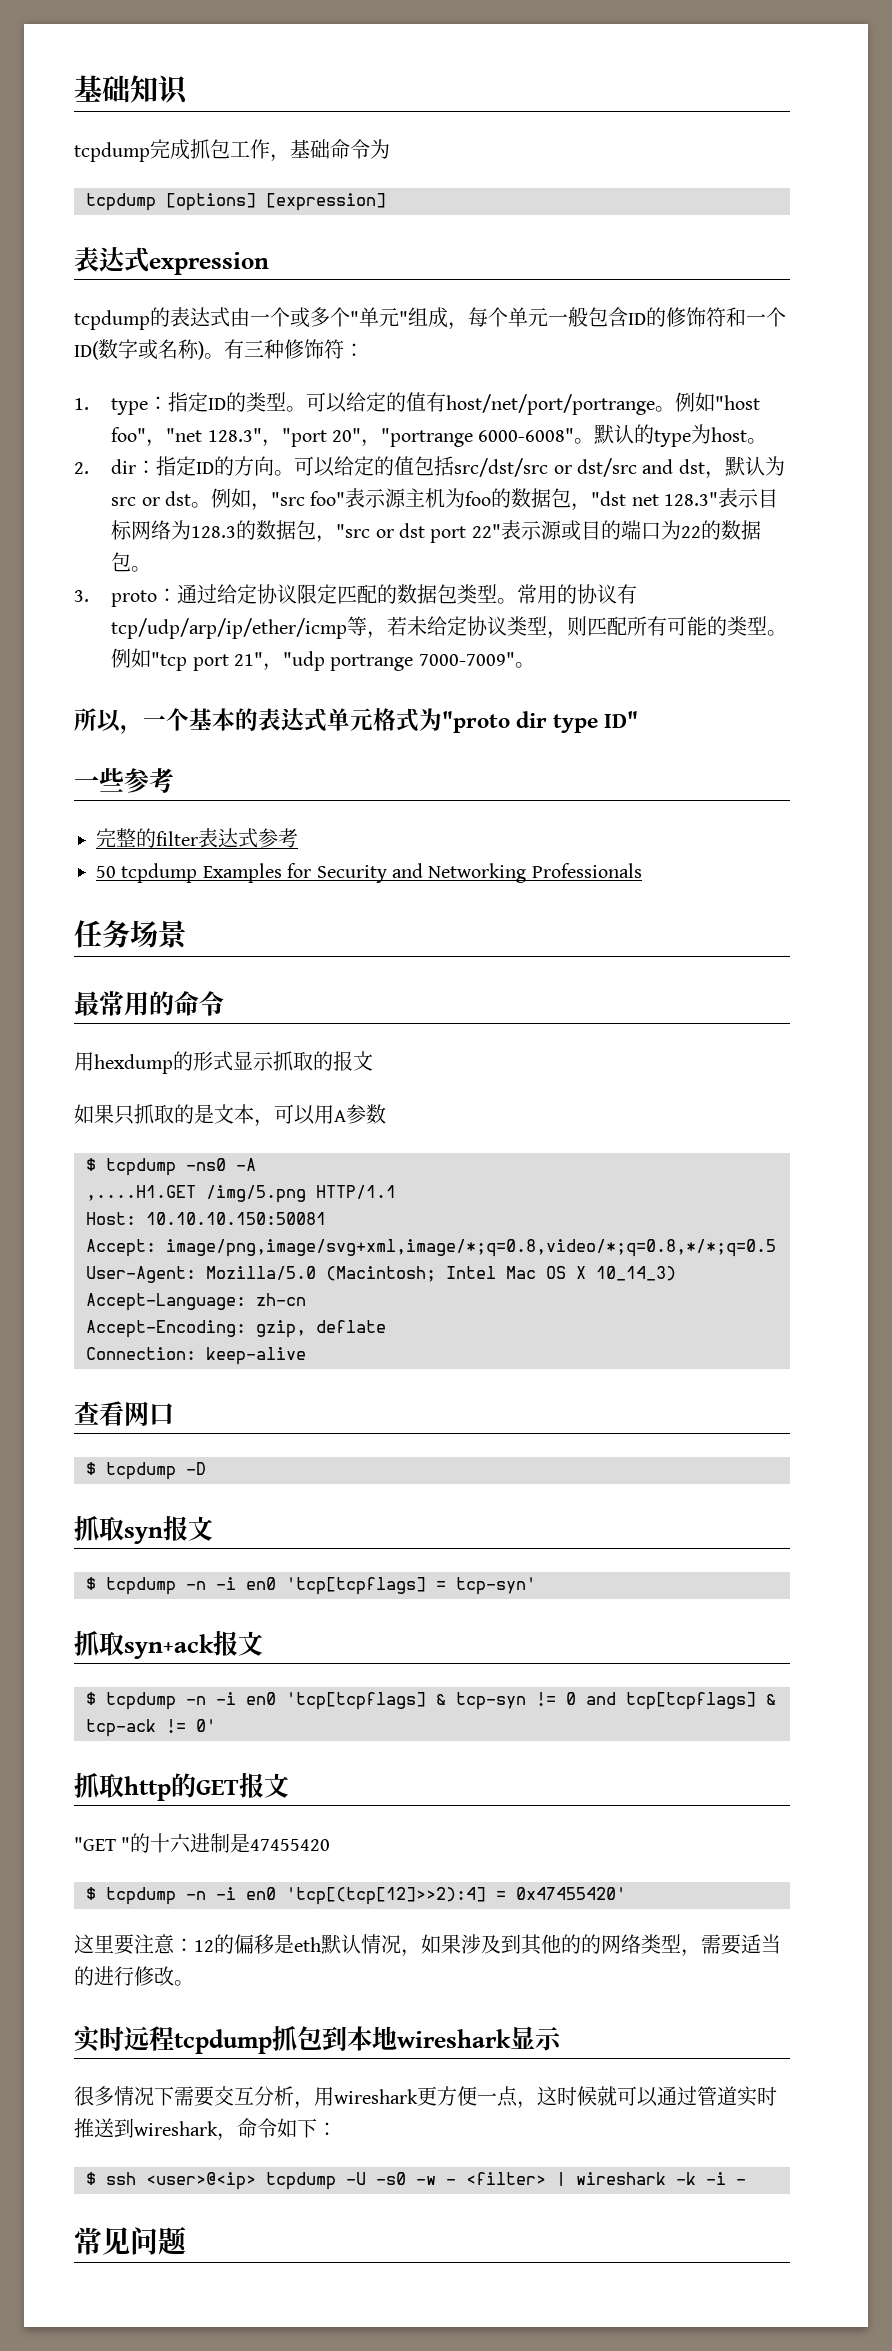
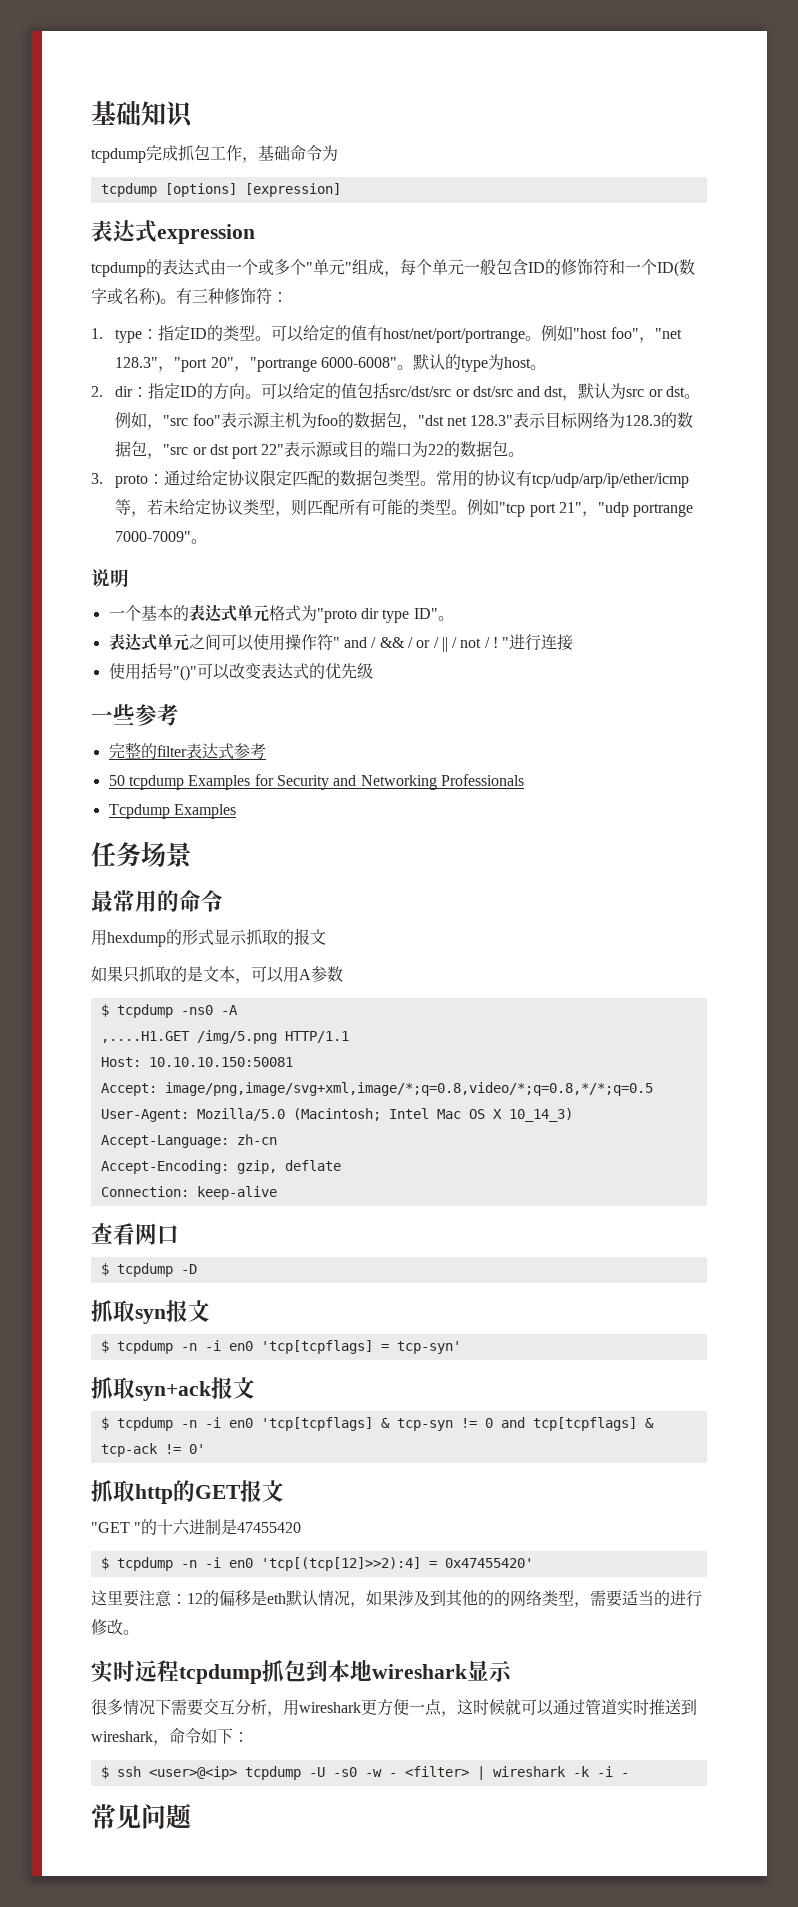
[74,708,143,734] 所以， -> [91,569,129,587] 说明 //
(639, 719) none -> [437,616,454,621] [108,633,574,652] [108,663,373,681] 。 // 表达式单元之间可以使用操作符" and / && / or / || / not / ! "进行连接 // 使用括号"()"可以改变表达式的优先级
(642, 870) none -> [108,804,236,819] // Tcpdump Examples

